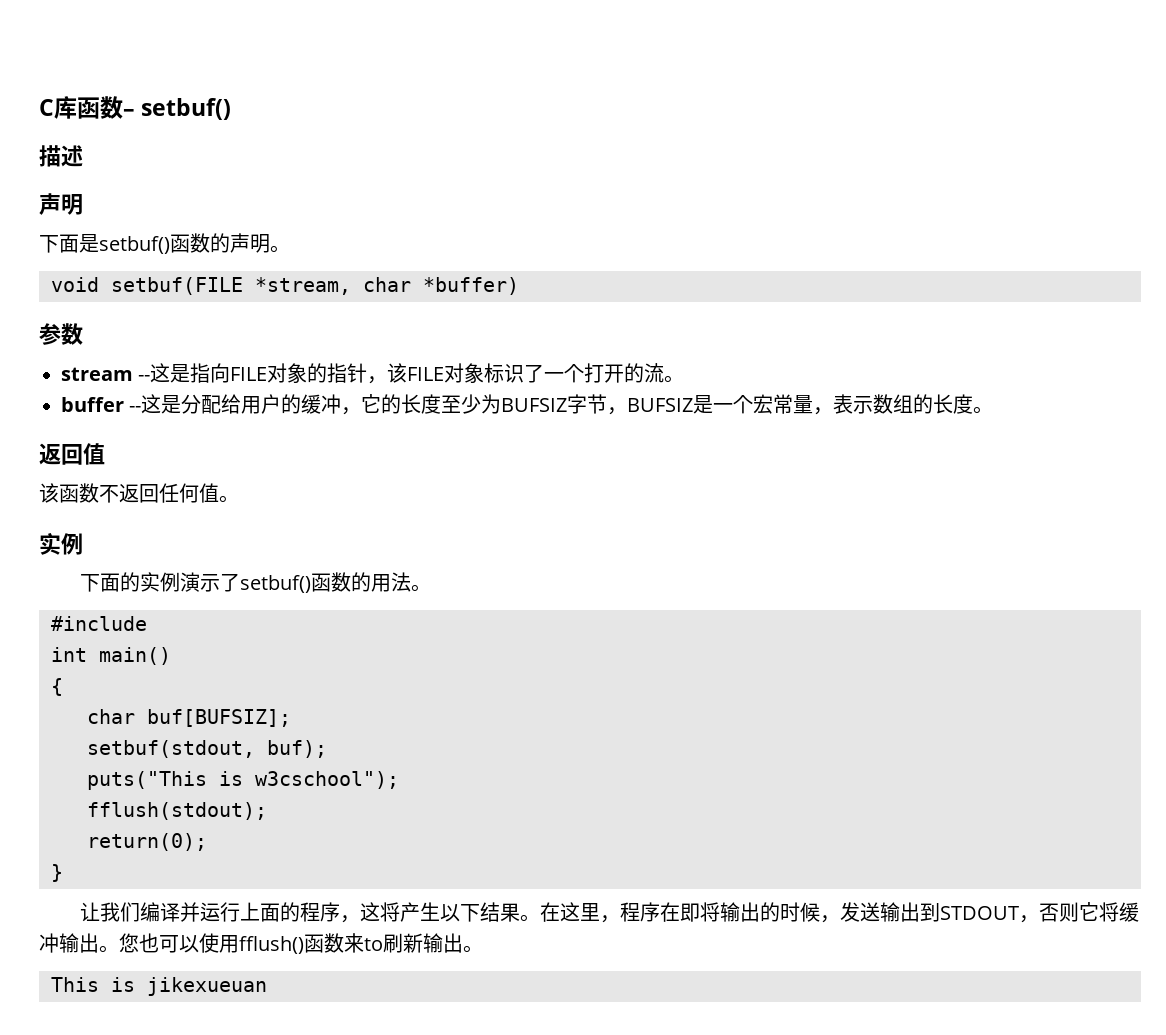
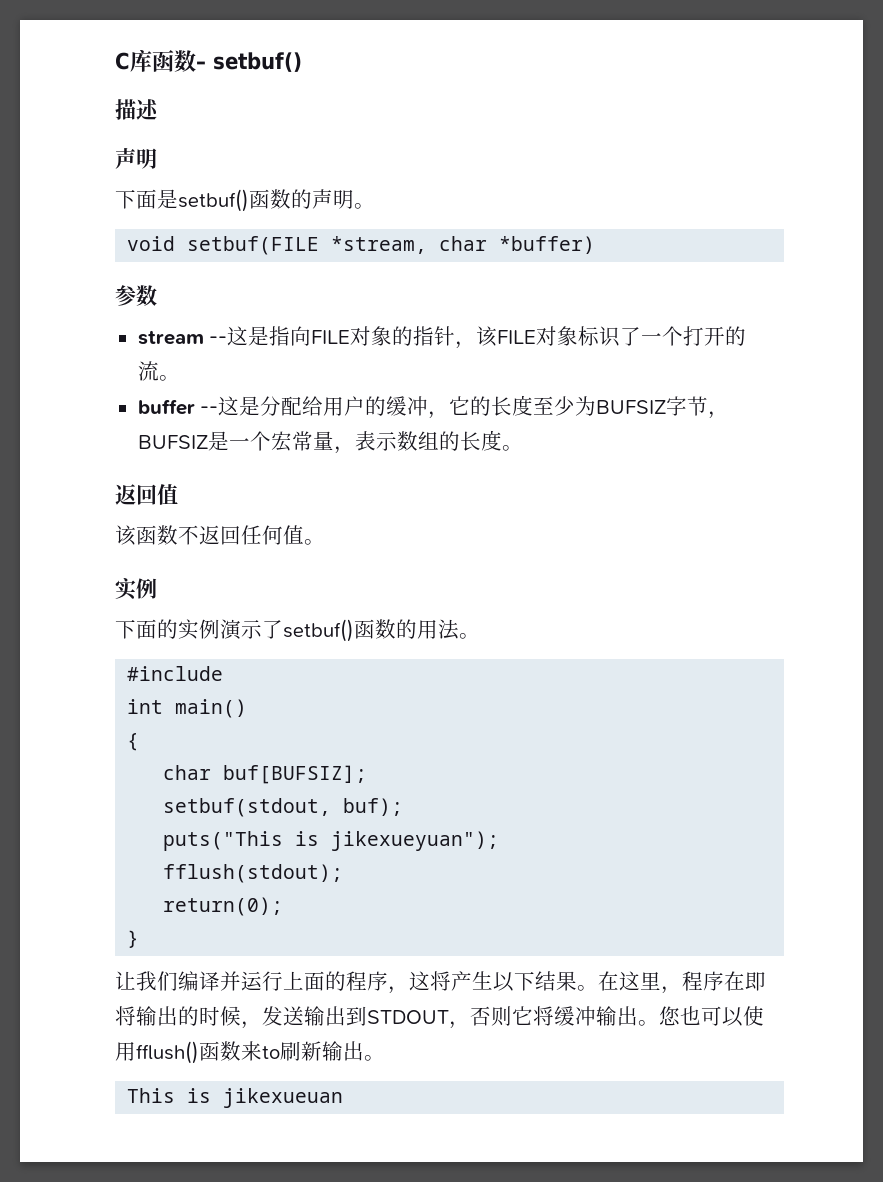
[255,771,399,789] w3cschool"); -> [331,831,500,851] jikexueyuan");

